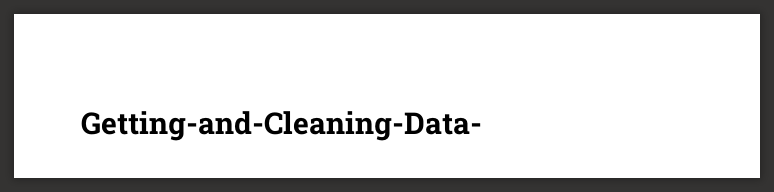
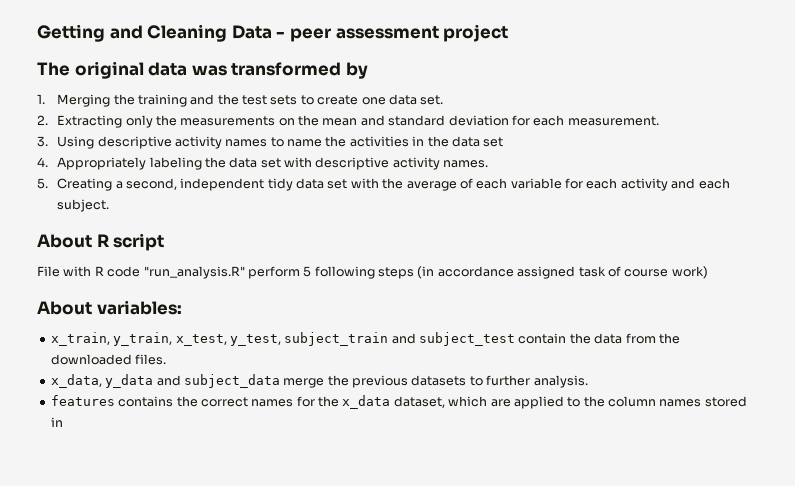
[81,111,482,141] Getting-and-Cleaning-Data- -> [37,24,509,42] [37,61,368,79] [37,94,444,107] [37,115,659,128] [37,136,504,149] [37,157,489,170] [37,178,730,191] [57,199,110,212] [37,233,165,251] [37,266,708,279] [37,300,182,315] [50,332,680,346] [50,354,167,365] [50,374,588,388] [50,395,747,409] [50,417,63,427] Getting and Cleaning Data - peer assessment project // The original data was transformed by // 1. Merging the training and the test sets to create one data set. // 2. Extracting only the measurements on the mean and standard deviation for each measurement. // 3. Using descriptive activity names to name the activities in the data set // 4. Appropriately labeling the data set with descriptive activity names. // 5. Creating a second, independent tidy data set with the average of each variable for each activity and each subject. // About R script // File with R code "run_analysis.R" perform 5 following steps (in accordance assigned task of course work) // About variables: // x_train, y_train, x_test, y_test, subject_train and subject_test contain the data from the downloaded files. // x_data, y_data and subject_data merge the previous datasets to further analysis. // features contains the correct names for the x_data dataset, which are applied to the column names stored in

